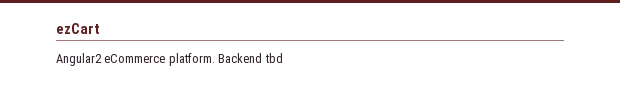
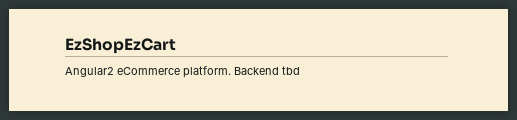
[56,23,100,34] ezCart -> [65,38,176,54] EzShopEzCart

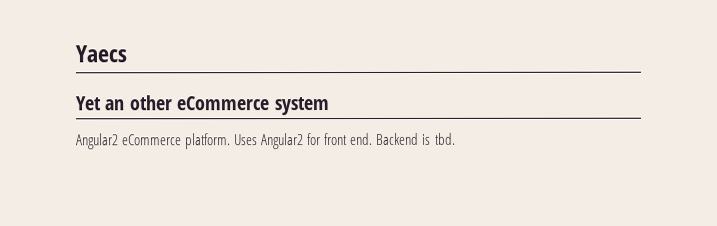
[65,38,176,54] [65,66,300,78] EzShopEzCart // Angular2 eCommerce platform. Backend tbd -> [75,45,127,63] [75,95,330,116] [76,132,456,150] Yaecs // Yet an other eCommerce system // Angular2 eCommerce platform. Uses Angular2 for front end. Backend is tbd.

